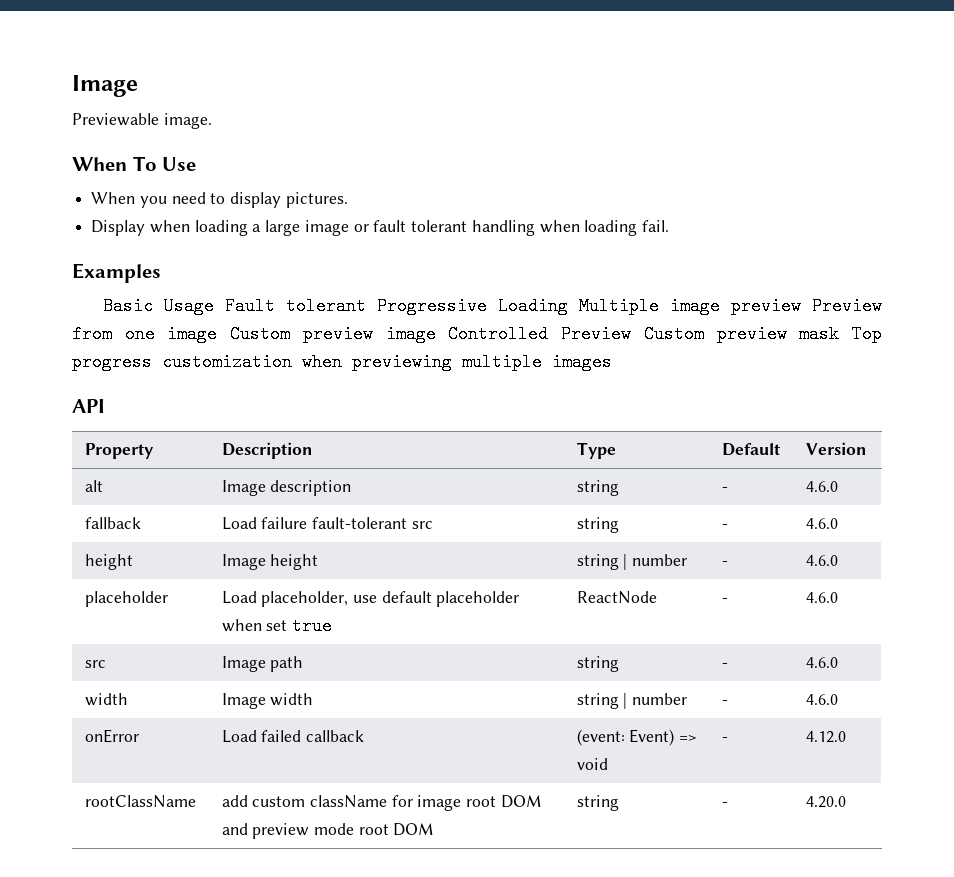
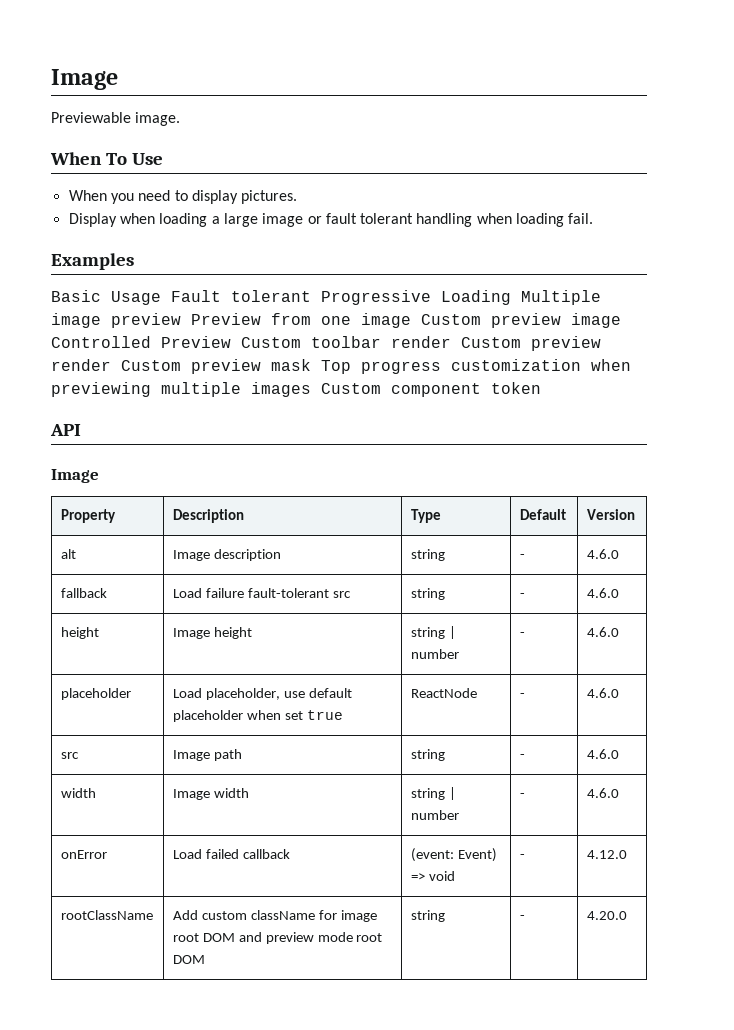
(704, 334) none -> [311,336,601,351] [51,359,181,371] toolbar render Custom preview render Custom
(612, 362) none -> [321,382,541,397] Custom component token
(105, 406) none -> [51,469,99,483] // Image
[221,795,248,807] add -> [172,910,198,920] Add

